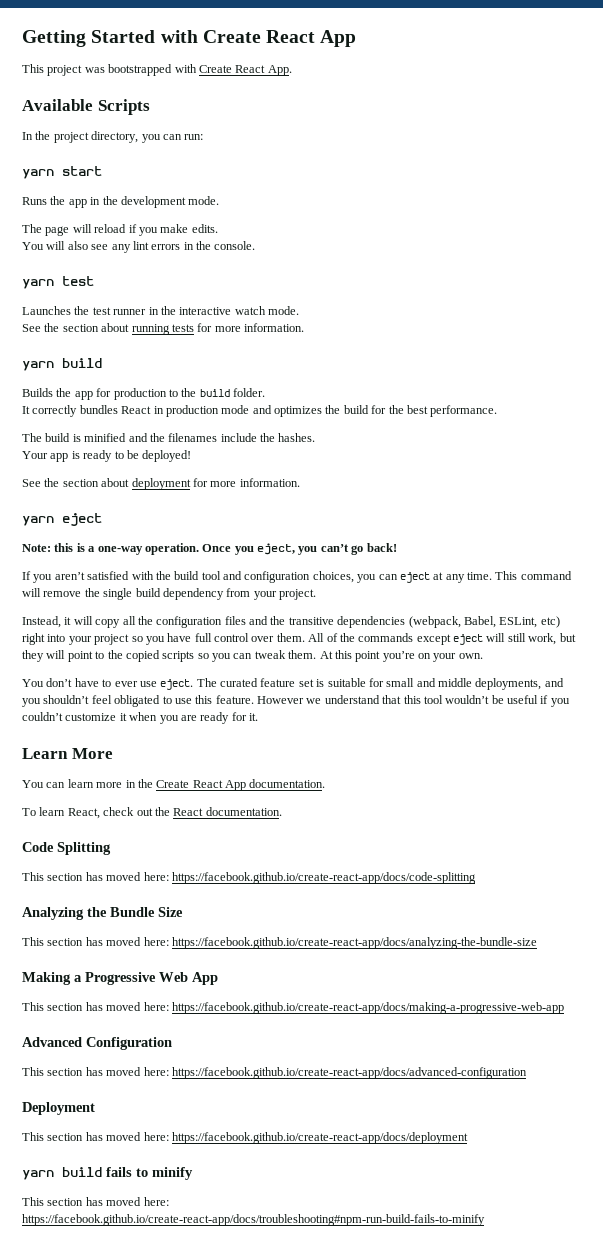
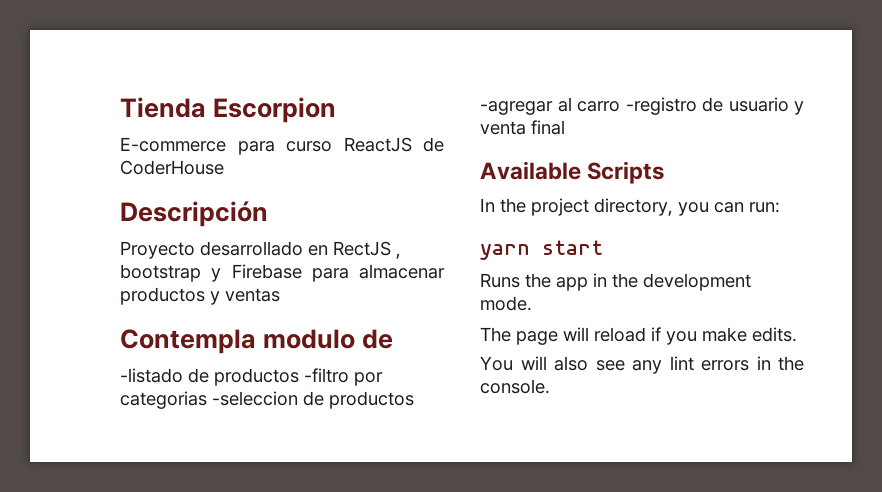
[22,30,357,47] [22,64,292,76] Getting Started with Create React App // This project was bootstrapped with Create React App. -> [120,97,337,123] [120,137,444,155] [120,160,224,175] [120,201,268,227] [120,241,401,259] [120,264,445,282] [120,287,280,305] [120,329,394,354] [120,368,383,386] [120,391,414,409] [480,97,804,115] [480,120,565,135] Tienda Escorpion // E-commerce para curso ReactJS de CoderHouse // Descripción // Proyecto desarrollado en RectJS , bootstrap y Firebase para almacenar productos y ventas // Contempla modulo de // -listado de productos -filtro por categorias -seleccion de productos -agregar al carro -registro de usuario y venta final
[22,276,94,289] [22,306,299,315] [22,323,304,335] [22,358,102,371] [22,388,265,400] [22,405,498,417] [22,433,316,442] [22,450,192,462] [22,478,300,490] [22,513,102,526] [22,543,397,555] [22,571,572,583] [22,588,316,600] [22,616,560,628] [22,633,576,645] [22,650,483,662] [22,678,564,690] [22,695,570,707] [22,712,258,724] [22,748,113,759] [22,779,326,791] [22,807,282,819] [22,842,111,855] [22,872,476,884] [22,907,183,920] [22,937,537,949] [22,972,218,985] [22,1002,564,1014] [22,1037,172,1050] [22,1067,527,1079] [22,1102,95,1115] [22,1132,468,1144] [22,1167,193,1180] [22,1197,169,1206] [22,1214,485,1226] // yarn test // Launches the test runner in the interactive watch mode. // See the section about running tests for more information. // yarn build // Builds the app for production to the build folder. // It correctly bundles React in production mode and optimizes the build for the best performance. // The build is minified and the filenames include the hashes. // Your app is ready to be deployed! // See the section about deployment for more information. // yarn eject // Note: this is a one-way operation. Once you eject, you can’t go back! // If you aren’t satisfied with the build tool and configuration choices, you can eject at any time. This command will remove the single build dependency from your project. // Instead, it will copy all the configuration files and the transitive dependencies (webpack, Babel, ESLint, etc) right into your project so you have full control over them. All of the commands except eject will still work, but they will point to the copied scripts so you can tweak them. At this point you’re on your own. // You don’t have to ever use eject. The curated feature set is suitable for small and middle deployments, and you shouldn’t feel obligated to use this feature. However we understand that this tool wouldn’t be useful if you couldn’t customize it when you are ready for it. // Learn More // You can learn more in the Create React App documentation. // To learn React, check out the React documentation. // Code Splitting // This section has moved here: https://facebook.github.io/create-react-app/docs/code-splitting // Analyzing the Bundle Size // This section has moved here: https://facebook.github.io/create-react-app/docs/analyzing-the-bundle-size // Making a Progressive Web App // This section has moved here: https://facebook.github.io/create-react-app/docs/making-a-progressive-web-app // Advanced Configuration // This section has moved here: https://facebook.github.io/create-react-app/docs/advanced-configuration // Deployment // This section has moved here: https://facebook.github.io/create-react-app/docs/deployment // yarn build fails to minify // This section has moved here: https://facebook.github.io/create-react-app/docs/troubleshooting#npm-run-build-fails-to-minify -> (550, 386) none

